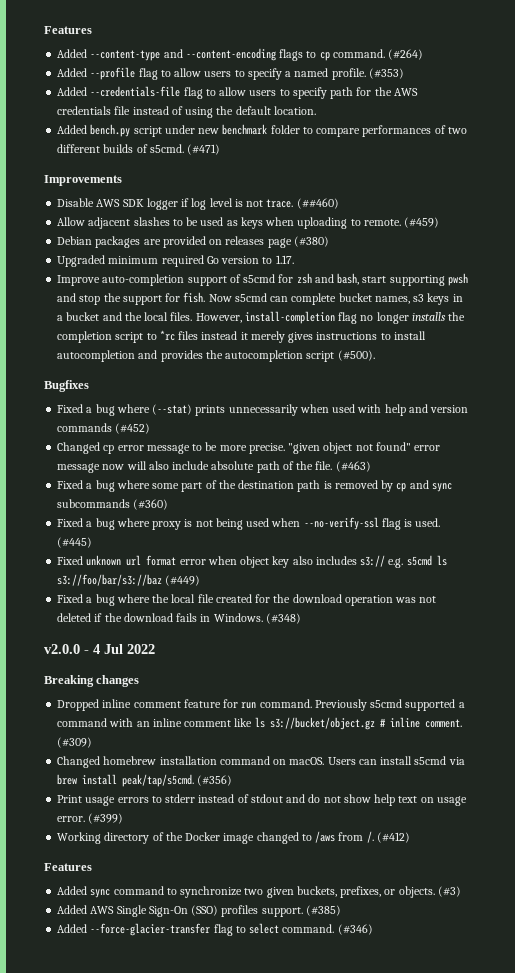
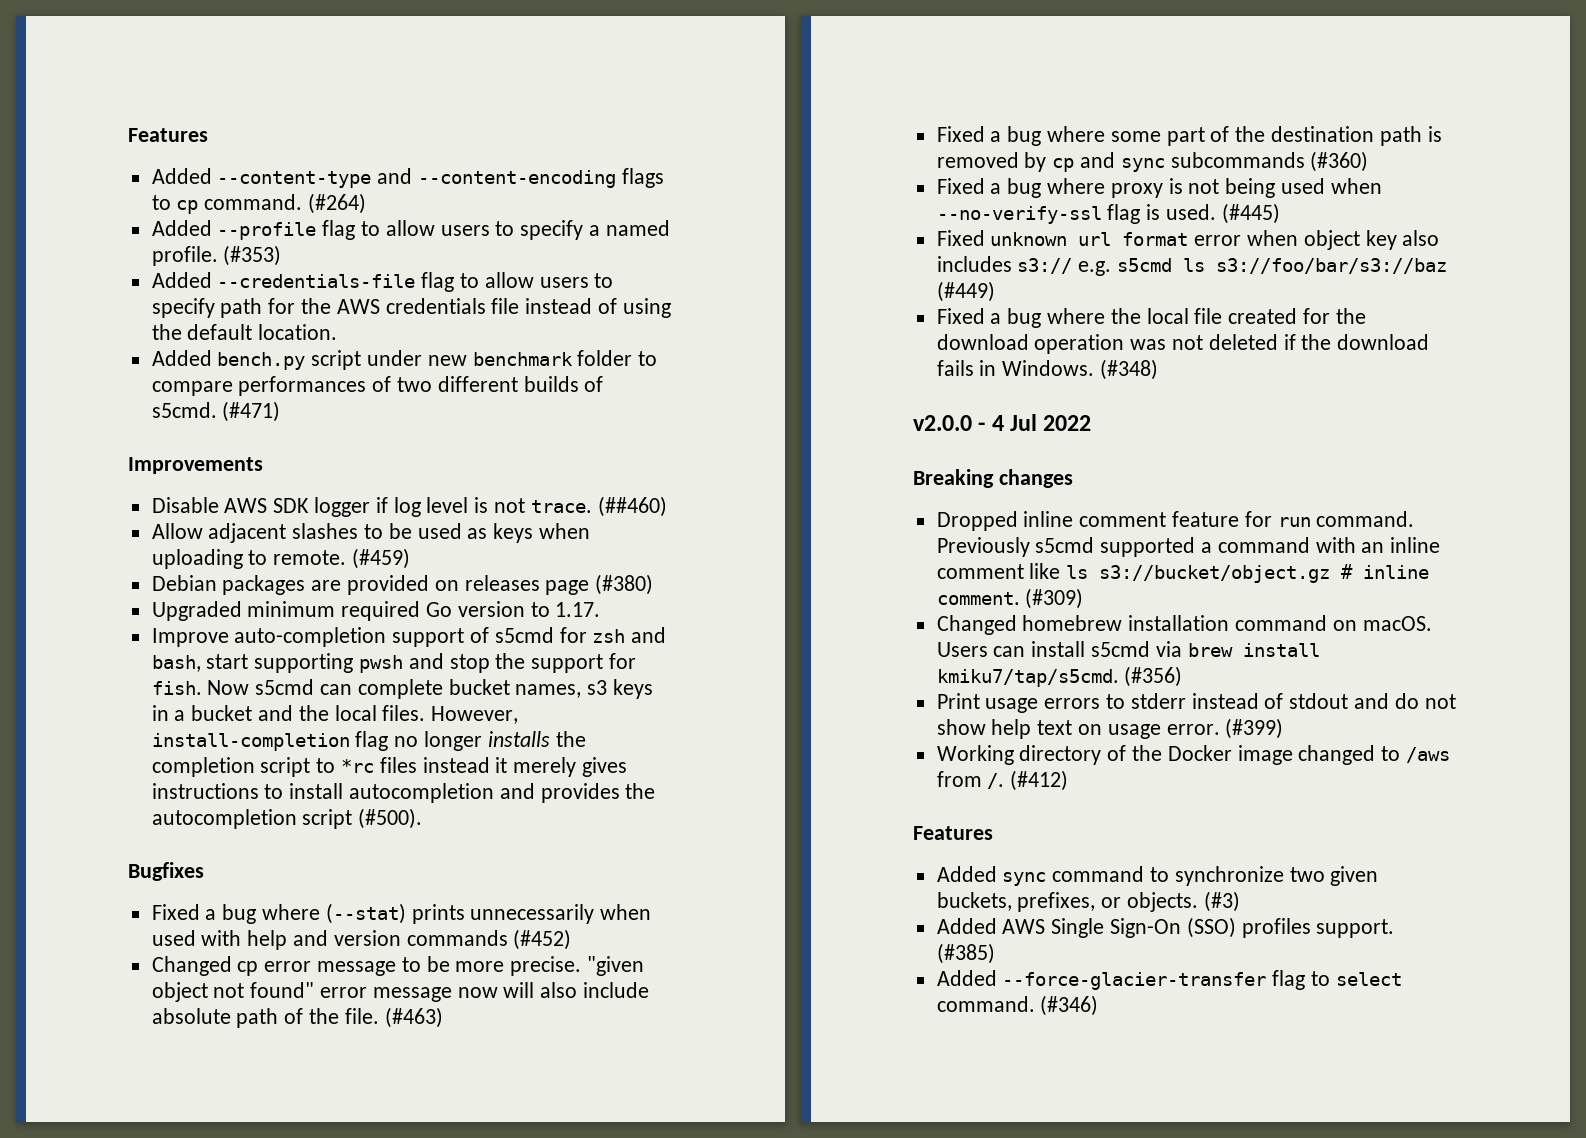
[122,774,195,787] peak/tap/s5cmd. -> [936,669,1119,687] kmiku7/tap/s5cmd.

